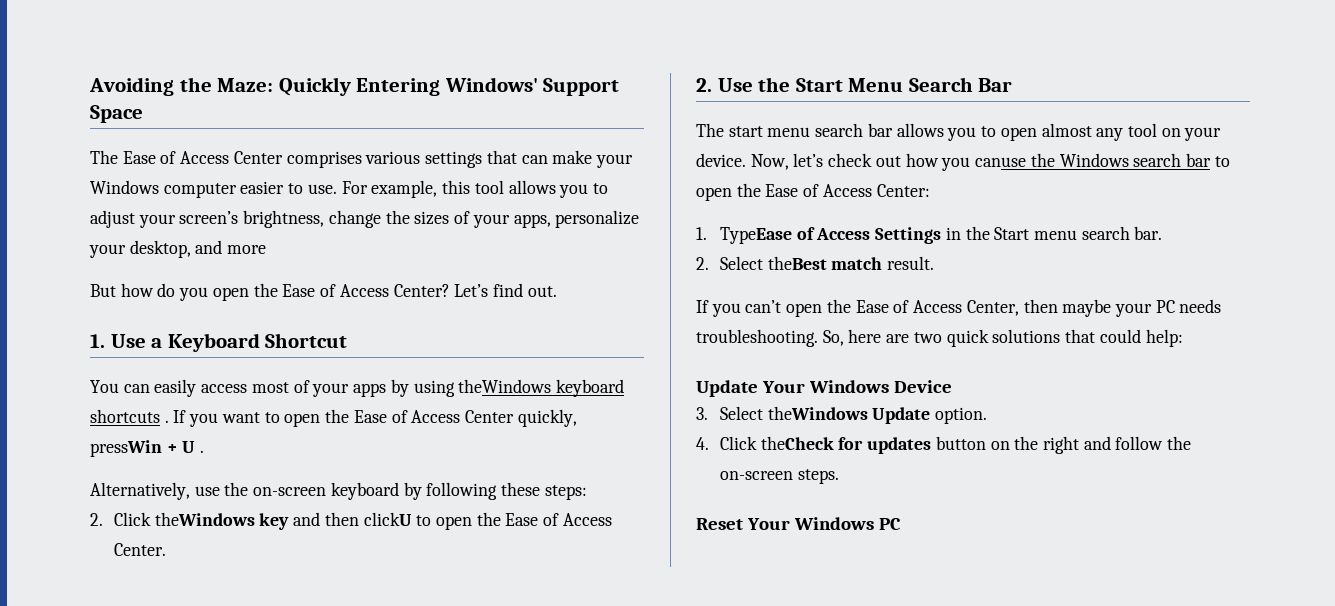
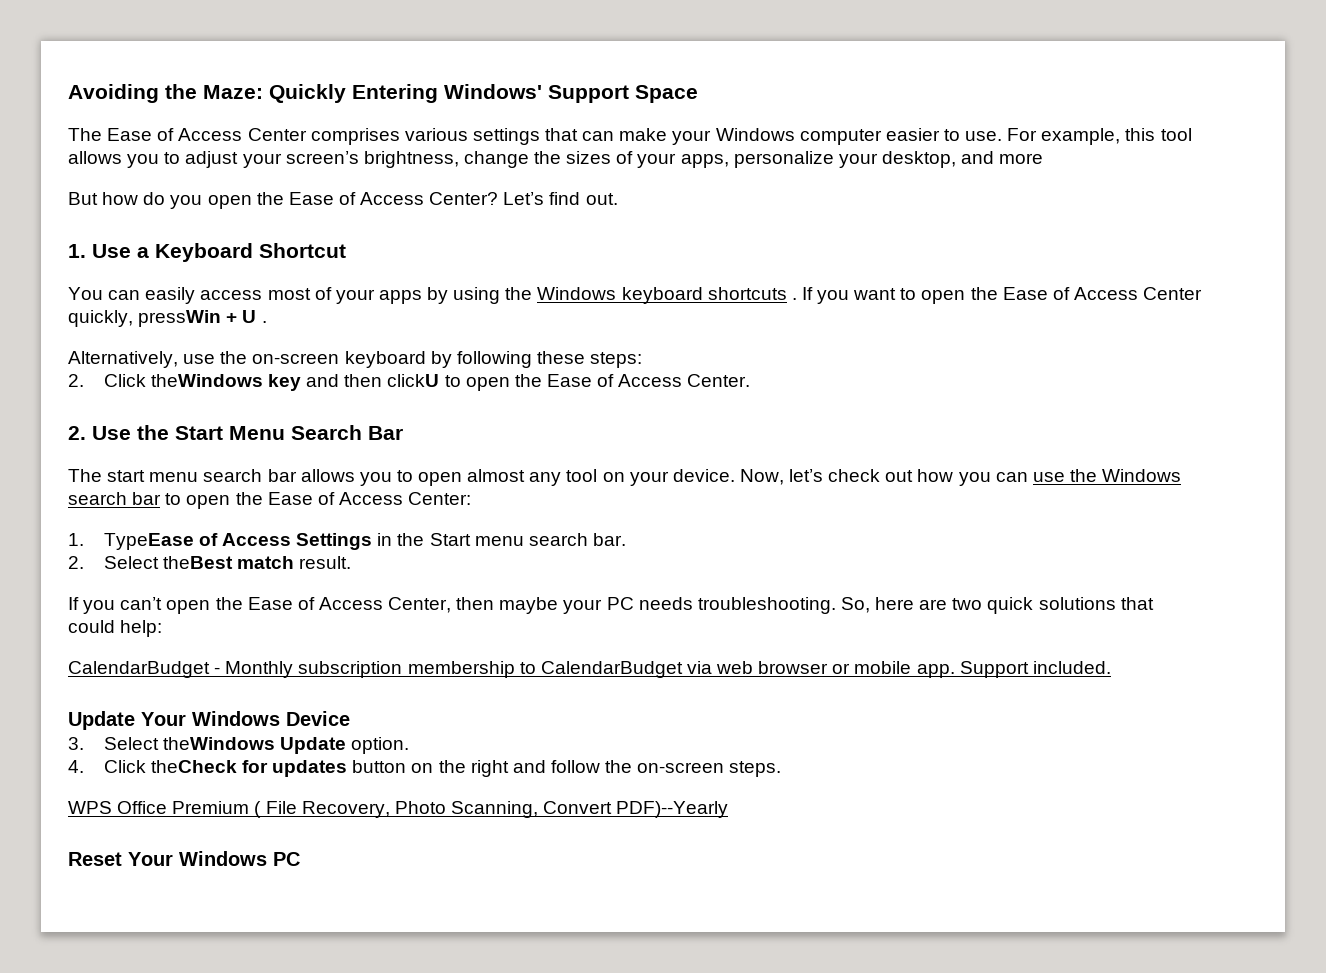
[458,379,552,393] theWindows -> [505,287,617,300] the Windows
[975,157,1027,167] canuse -> [995,472,1065,482] can use
(1183, 338) none -> [68,661,1111,678] // CalendarBudget - Monthly subscription membership to CalendarBudget via web browser or mobile app. Support included.
(839, 476) none -> [68,801,729,818] // WPS Office Premium ( File Recovery, Photo Scanning, Convert PDF)--Yearly

